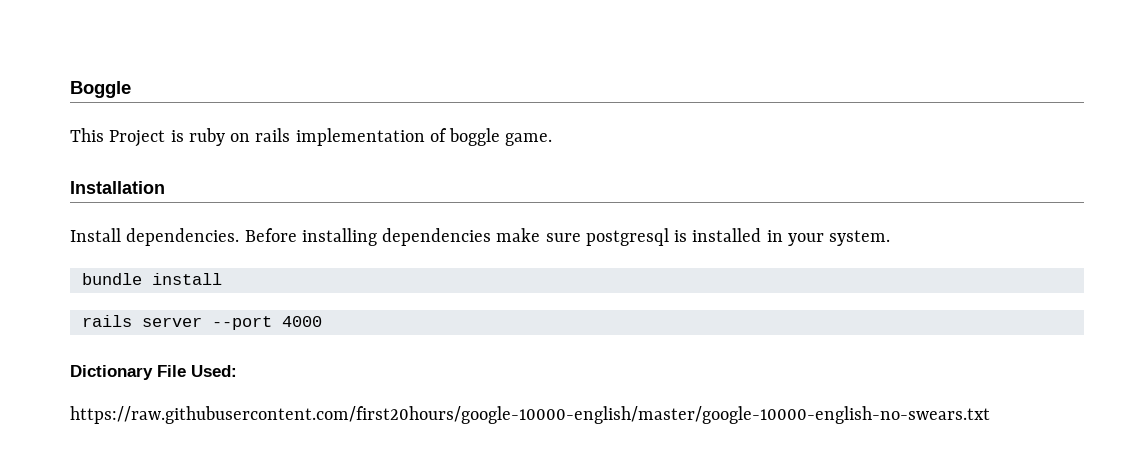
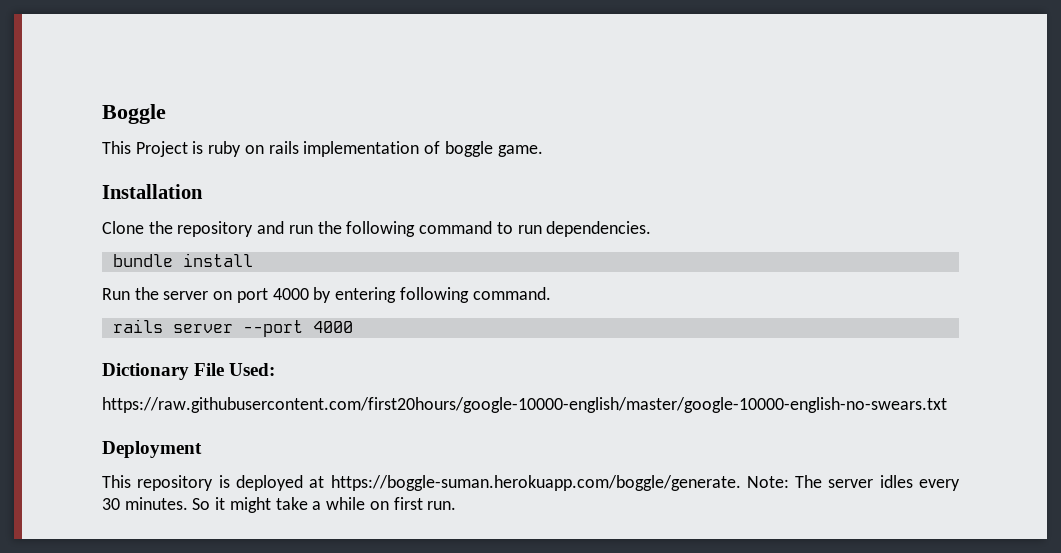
[70,228,891,246] [81,273,222,285] Install dependencies. Before installing dependencies make sure postgresql is installed in your system. // bundle install -> [102,221,652,237] [112,253,253,267] [102,287,551,303] Clone the repository and run the following command to run dependencies. // bundle install // Run the server on port 4000 by entering following command.
(990, 415) none -> [102,441,202,458] [102,475,960,491] [102,497,457,513] // Deployment // This repository is deployed at https://boggle-suman.herokuapp.com/boggle/generate. Note: The server idles every 30 minutes. So it might take a while on first run.

